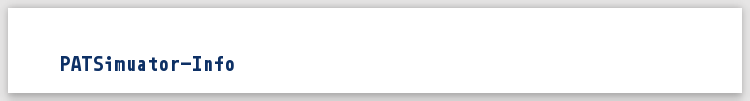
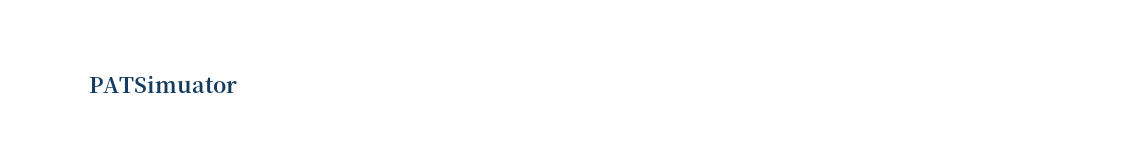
[59,56,235,71] PATSimuator-Info -> [89,75,237,93] PATSimuator

